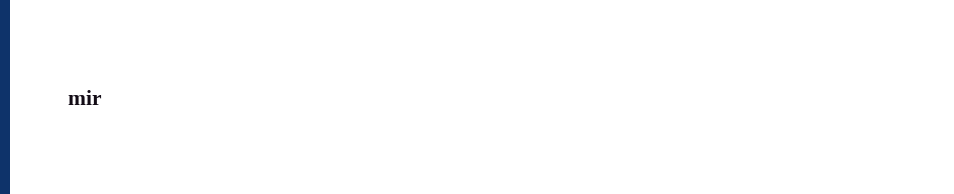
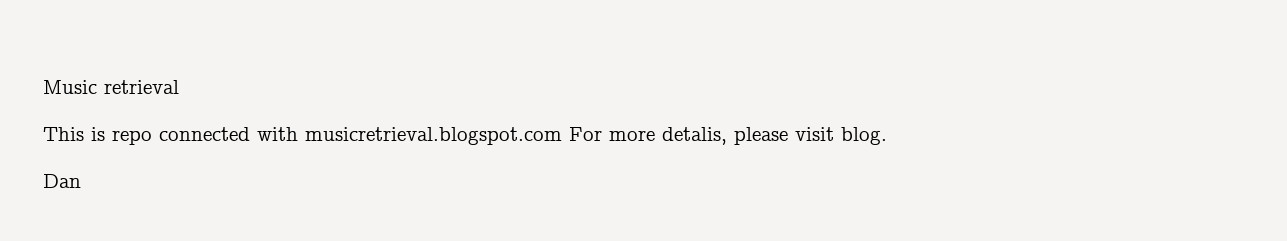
[68,90,102,105] mir -> [43,80,179,94] [43,127,887,145] [43,174,81,188] Music retrieval // This is repo connected with musicretrieval.blogspot.com For more detalis, please visit blog. // Dan

